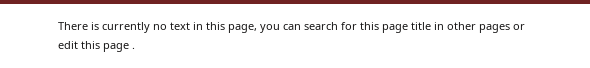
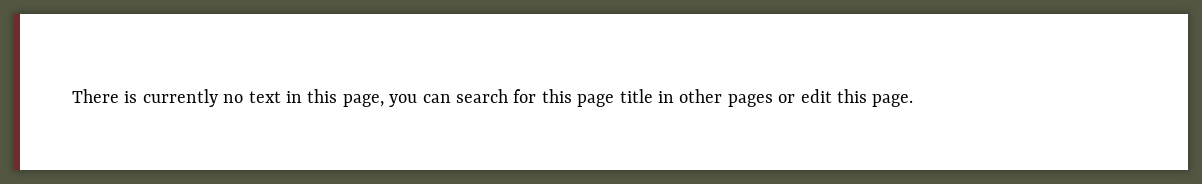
[103,43,135,52] page . -> [872,94,914,107] page.

